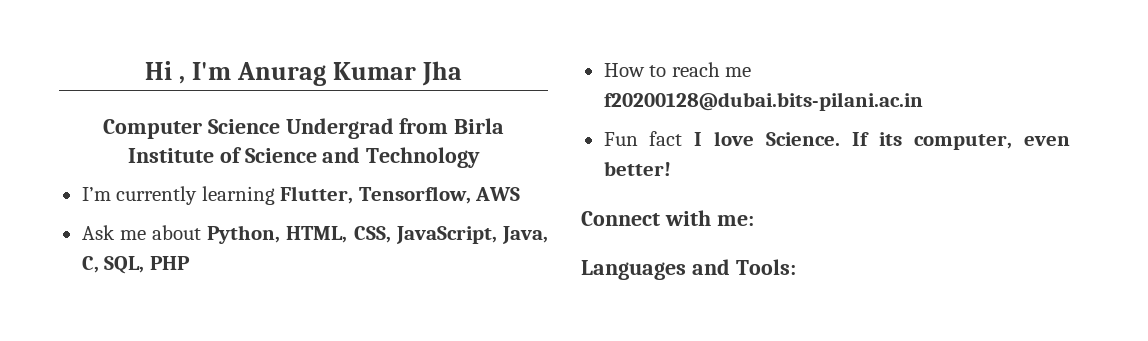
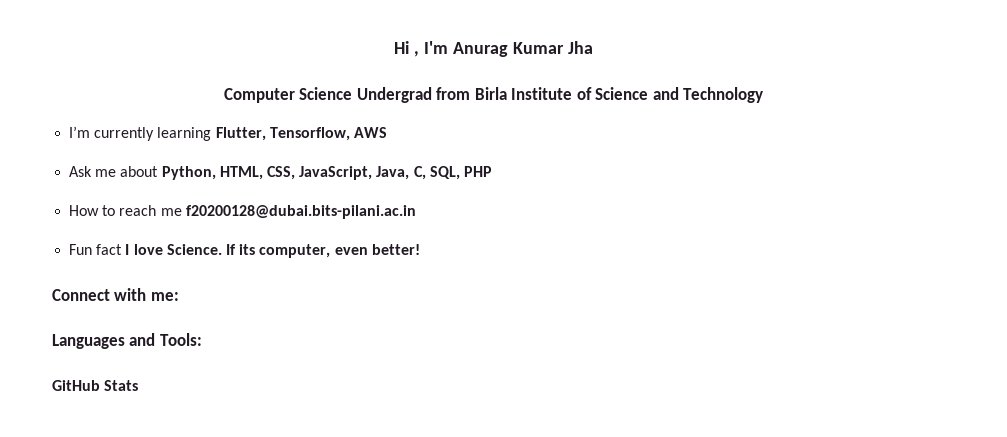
(796, 267) none -> [52,380,139,391] // GitHub Stats

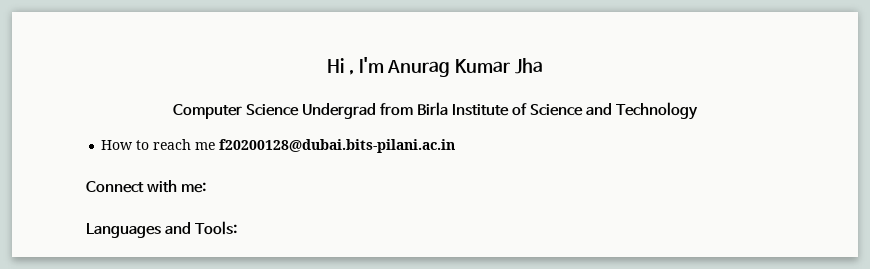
[69,126,387,141] [69,166,492,180] // I’m currently learning Flutter, Tensorflow, AWS // Ask me about Python, HTML, CSS, JavaScript, Java, C, SQL, PHP -> (699, 111) none
[69,244,420,258] // Fun fact I love Science. If its computer, even better! -> (456, 146) none
[52,380,139,391] // GitHub Stats -> (238, 228) none

